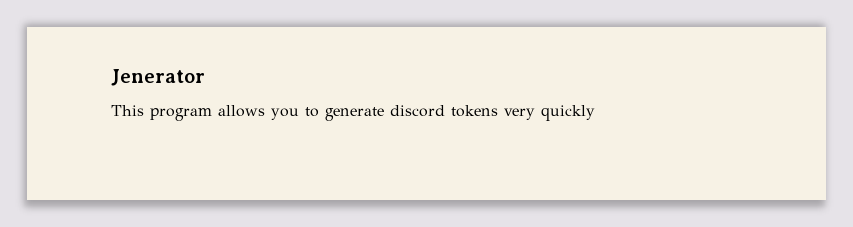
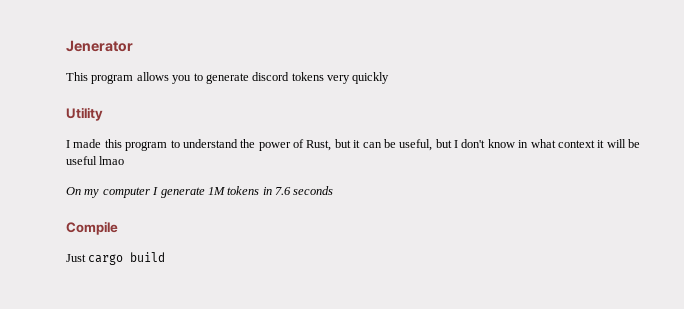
(595, 113) none -> [66,107,103,121] [66,139,640,151] [66,156,125,165] [66,186,334,198] [66,221,118,235] [66,252,166,265] // Utility // I made this program to understand the power of Rust, but it can be useful, but I don't know in what context it will be useful lmao // On my computer I generate 1M tokens in 7.6 seconds // Compile // Just cargo build

